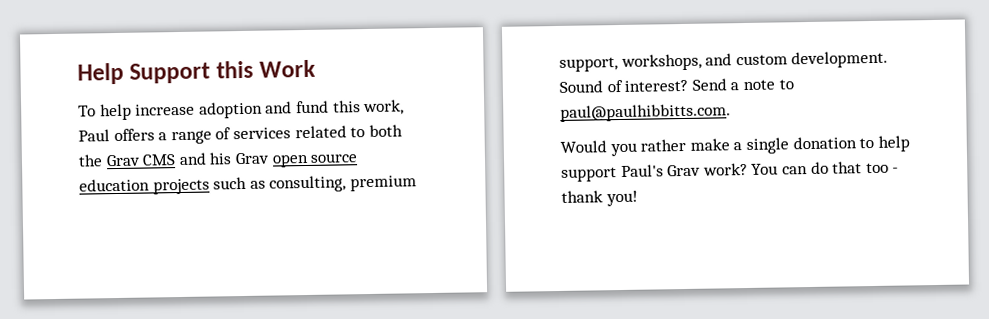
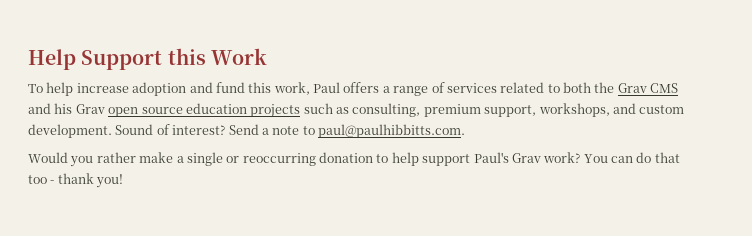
(789, 146) none -> [226,153,316,166] or reoccurring

